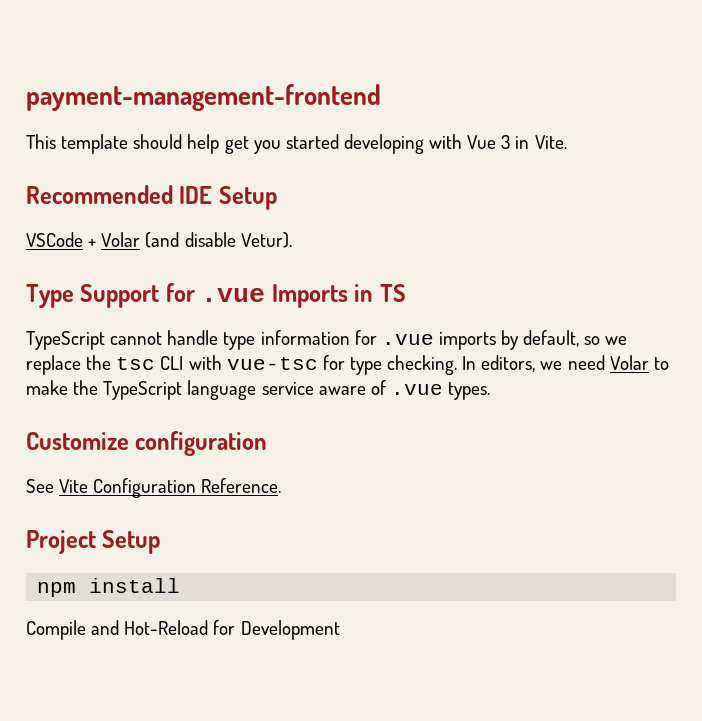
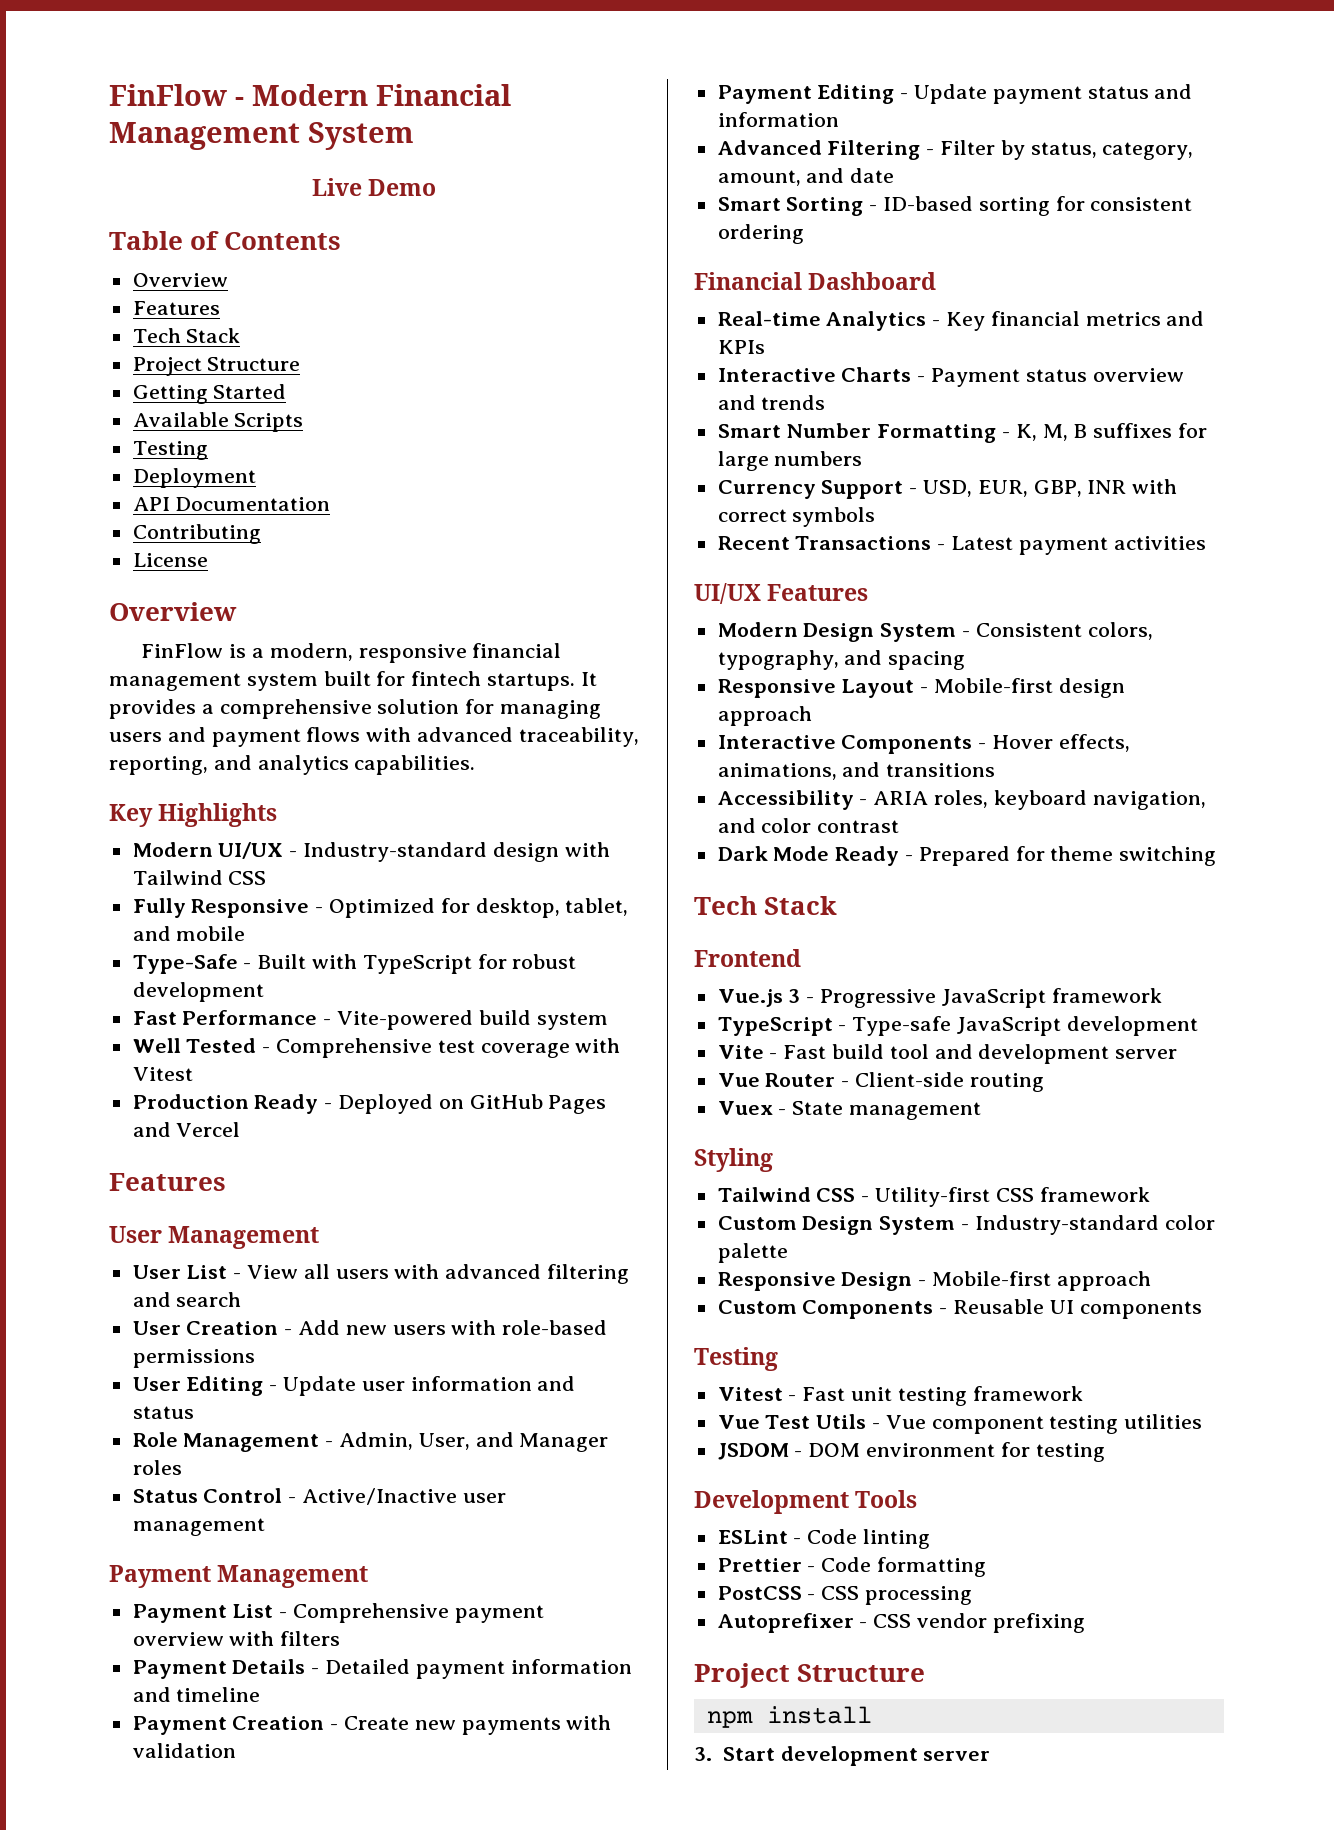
[26,84,381,111] [26,134,567,154] [26,185,277,210] [26,232,292,248] [26,283,406,308] [26,330,628,350] [26,355,669,375] [26,380,491,400] [26,431,268,456] [26,478,282,498] [26,530,161,554] payment-management-frontend // This template should help get you started developing with Vue 3 in Vite. // Recommended IDE Setup // VSCode + Volar (and disable Vetur). // Type Support for .vue Imports in TS // TypeScript cannot handle type information for .vue imports by default, so we replace the tsc CLI with vue-tsc for type checking. In editors, we need Volar to make the TypeScript language service aware of .vue types. // Customize configuration // See Vite Configuration Reference. // Project Setup -> [109,84,511,106] [109,122,414,150] [311,178,437,196] [109,231,342,250] [132,273,228,287] [132,301,220,315] [132,328,241,343] [132,357,301,376] [132,384,287,404] [132,412,304,432] [132,441,208,460] [132,468,256,488] [132,497,331,511] [132,524,261,544] [132,553,208,567] [109,602,237,621] [141,643,562,663] [109,671,597,691] [109,699,602,719] [109,727,639,747] [109,755,476,775] [109,803,278,827] [132,842,610,862] [132,870,267,885] [132,898,629,918] [132,926,246,941] [132,954,577,974] [132,982,264,1002] [132,1010,608,1030] [132,1038,621,1058] [132,1067,193,1081] [132,1094,607,1114] [132,1122,241,1137] [109,1173,226,1191] [109,1226,320,1249] [132,1264,630,1284] [132,1292,242,1307] [132,1320,608,1335] [132,1349,255,1368] [132,1376,576,1396] [132,1406,194,1419] [132,1432,609,1452] [132,1460,182,1475] [132,1488,506,1505] [132,1518,265,1536] [109,1565,369,1588] [132,1603,544,1623] [132,1631,341,1646] [132,1659,632,1679] [132,1687,261,1702] [132,1715,612,1735] [132,1743,236,1758] [717,84,1193,104] [717,112,839,127] [717,140,1194,160] [717,168,895,186] [717,196,1193,216] [717,224,804,244] [694,272,937,290] [717,311,1205,331] [717,340,765,354] [717,367,1184,387] [717,395,826,410] [717,423,1208,443] [717,451,863,471] [717,479,1178,499] [717,507,876,527] [717,536,1206,555] [694,583,869,604] [717,622,1153,642] [717,650,966,670] [717,678,1125,698] [717,706,812,726] [717,734,1130,754] [717,762,996,780] [717,790,1206,810] [717,818,900,833] [717,846,1217,866] [694,896,838,915] [694,949,801,967] [717,988,1162,1008] [717,1016,1198,1036] [717,1044,1178,1064] [717,1072,1044,1092] [717,1101,982,1120] [694,1148,773,1172] [717,1187,1150,1207] [717,1215,1215,1235] [717,1243,788,1263] [717,1271,1151,1291] [717,1299,1202,1319] [694,1347,778,1371] [717,1386,1083,1406] [717,1414,1203,1434] [717,1442,1105,1462] [694,1490,918,1514] [717,1529,931,1549] [717,1557,987,1577] [717,1586,973,1605] [717,1613,1085,1633] [694,1663,926,1688] FinFlow - Modern Financial Management System // Live Demo // Table of Contents // Overview // Features // Tech Stack // Project Structure // Getting Started // Available Scripts // Testing // Deployment // API Documentation // Contributing // License // Overview // FinFlow is a modern, responsive financial management system built for fintech startups. It provides a comprehensive solution for managing users and payment flows with advanced traceability, reporting, and analytics capabilities. // Key Highlights // Modern UI/UX - Industry-standard design with Tailwind CSS // Fully Responsive - Optimized for desktop, tablet, and mobile // Type-Safe - Built with TypeScript for robust development // Fast Performance - Vite-powered build system // Well Tested - Comprehensive test coverage with Vitest // Production Ready - Deployed on GitHub Pages and Vercel // Features // User Management // User List - View all users with advanced filtering and search // User Creation - Add new users with role-based permissions // User Editing - Update user information and status // Role Management - Admin, User, and Manager roles // Status Control - Active/Inactive user management // Payment Management // Payment List - Comprehensive payment overview with filters // Payment Details - Detailed payment information and timeline // Payment Creation - Create new payments with validation // Payment Editing - Update payment status and information // Advanced Filtering - Filter by status, category, amount, and date // Smart Sorting - ID-based sorting for consistent ordering // Financial Dashboard // Real-time Analytics - Key financial metrics and KPIs // Interactive Charts - Payment status overview and trends // Smart Number Formatting - K, M, B suffixes for large numbers // Currency Support - USD, EUR, GBP, INR with correct symbols // Recent Transactions - Latest payment activities // UI/UX Features // Modern Design System - Consistent colors, typography, and spacing // Responsive Layout - Mobile-first design approach // Interactive Components - Hover effects, animations, and transitions // Accessibility - ARIA roles, keyboard navigation, and color contrast // Dark Mode Ready - Prepared for theme switching // Tech Stack // Frontend // Vue.js 3 - Progressive JavaScript framework // TypeScript - Type-safe JavaScript development // Vite - Fast build tool and development server // Vue Router - Client-side routing // Vuex - State management // Styling // Tailwind CSS - Utility-first CSS framework // Custom Design System - Industry-standard color palette // Responsive Design - Mobile-first approach // Custom Components - Reusable UI components // Testing // Vitest - Fast unit testing framework // Vue Test Utils - Vue component testing utilities // JSDOM - DOM environment for testing // Development Tools // ESLint - Code linting // Prettier - Code formatting // PostCSS - CSS processing // Autoprefixer - CSS vendor prefixing // Project Structure
[26,620,340,640] Compile and Hot-Reload for Development -> [694,1746,991,1766] 3. Start development server

